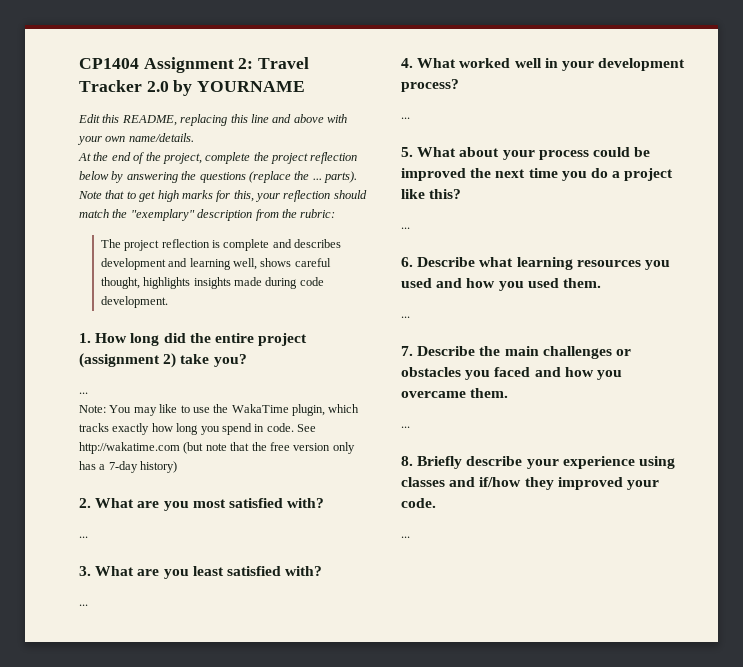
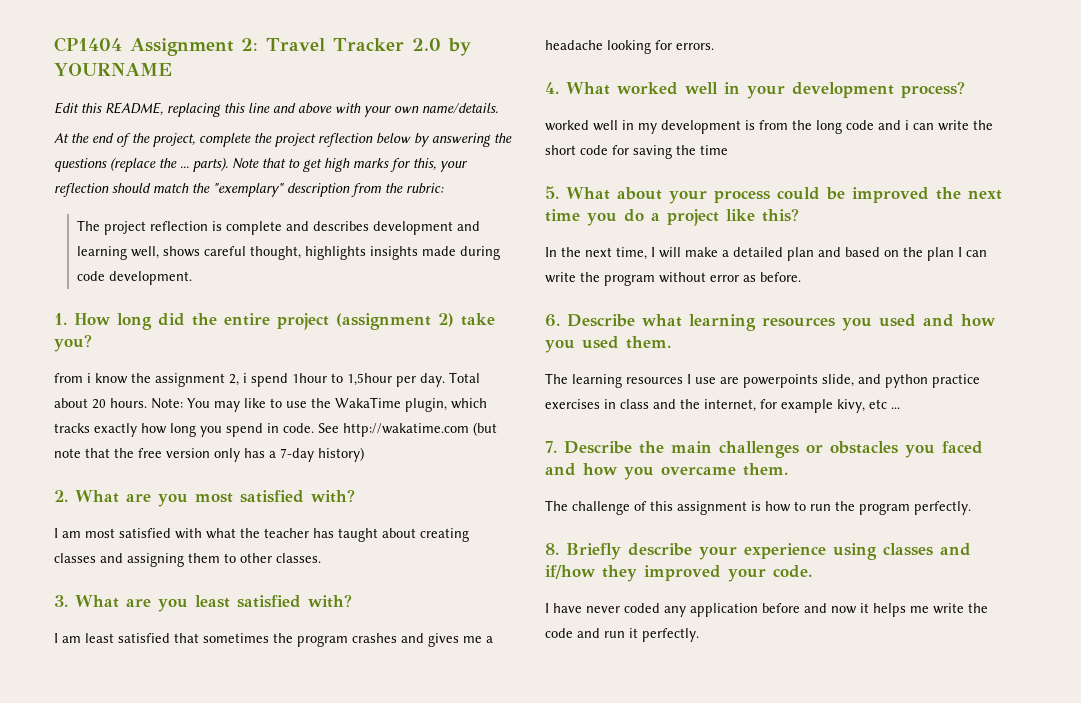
[79,392,88,394] ... // -> [54,372,480,387] [54,398,147,409] from i know the assignment 2, i spend 1hour to 1,5hour per day. Total about 20 hours.
[79,536,88,538] ... -> [54,528,469,542] [54,553,321,567] I am most satisfied with what the teacher has taught about creating classes and assigning them to other classes.
[79,604,88,606] ... -> [54,633,493,647] [545,40,714,54] I am least satisfied that sometimes the program crashes and gives me a headache looking for errors.
[401,117,410,119] ... -> [545,120,993,134] [545,145,728,159] worked well in my development is from the long code and i can write the short code for saving the time
[401,227,410,229] ... -> [545,247,987,261] [545,272,801,286] In the next time, I will make a detailed plan and based on the plan I can write the program without error as before.
(601, 283) none -> [545,373,980,388] [545,399,887,413] The learning resources I use are powerpoints slide, and python practice exercises in class and the internet, for example kivy, etc
[401,426,410,428] ... -> [545,500,971,515] The challenge of this assignment is how to run the program perfectly.
[401,536,410,538] ... -> [545,603,988,617] [545,628,699,642] I have never coded any application before and now it helps me write the code and run it perfectly.

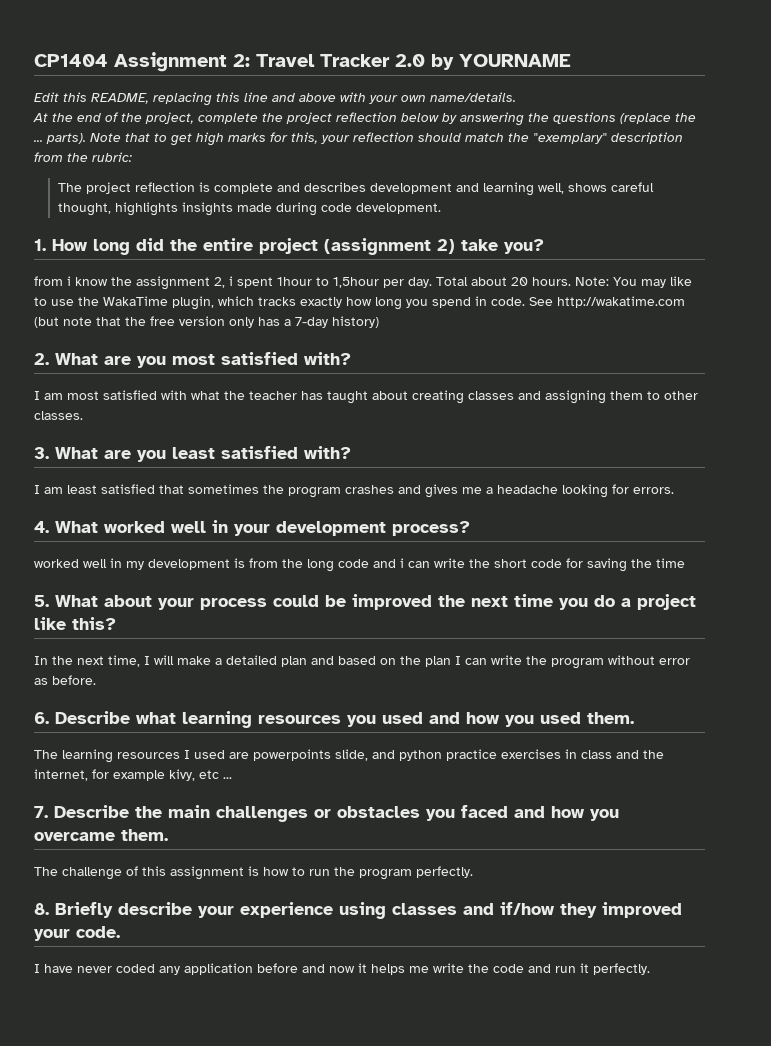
[251,373,288,387] spend -> [237,277,273,288] spent
[695,377,716,384] use -> [194,750,225,759] used

